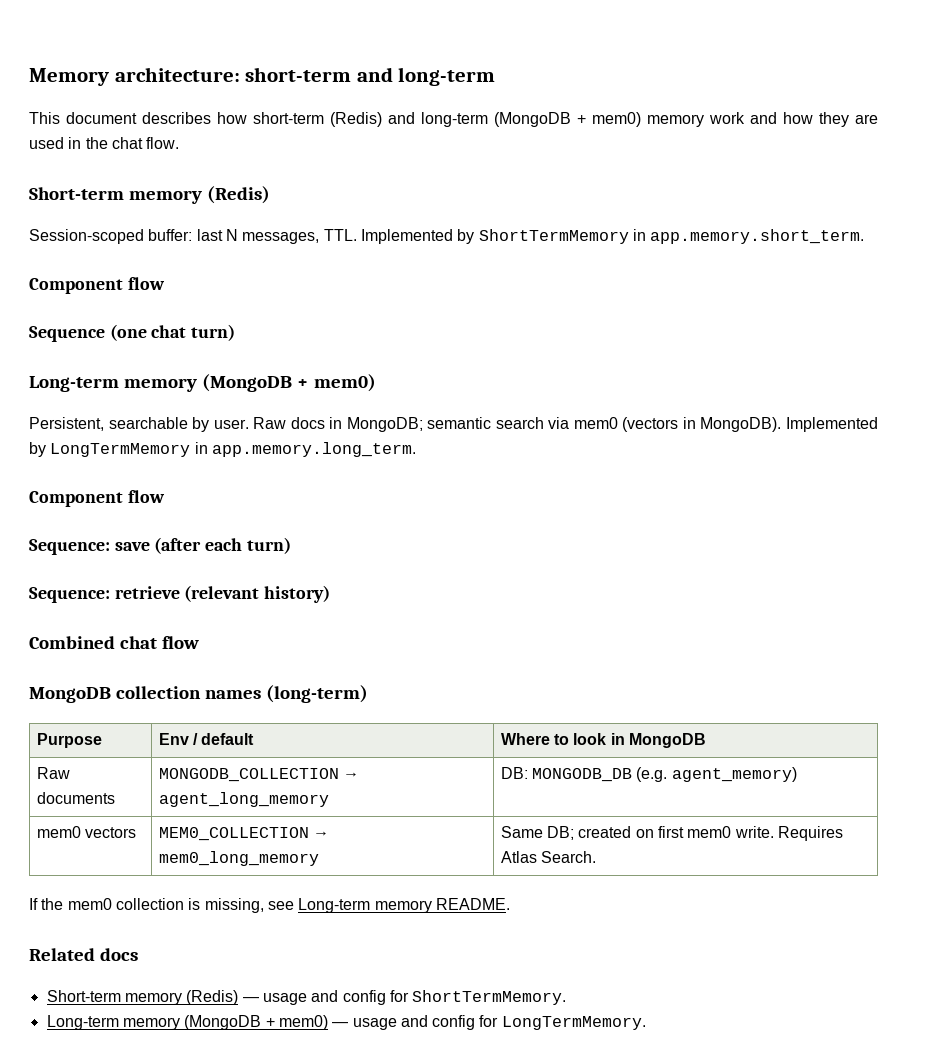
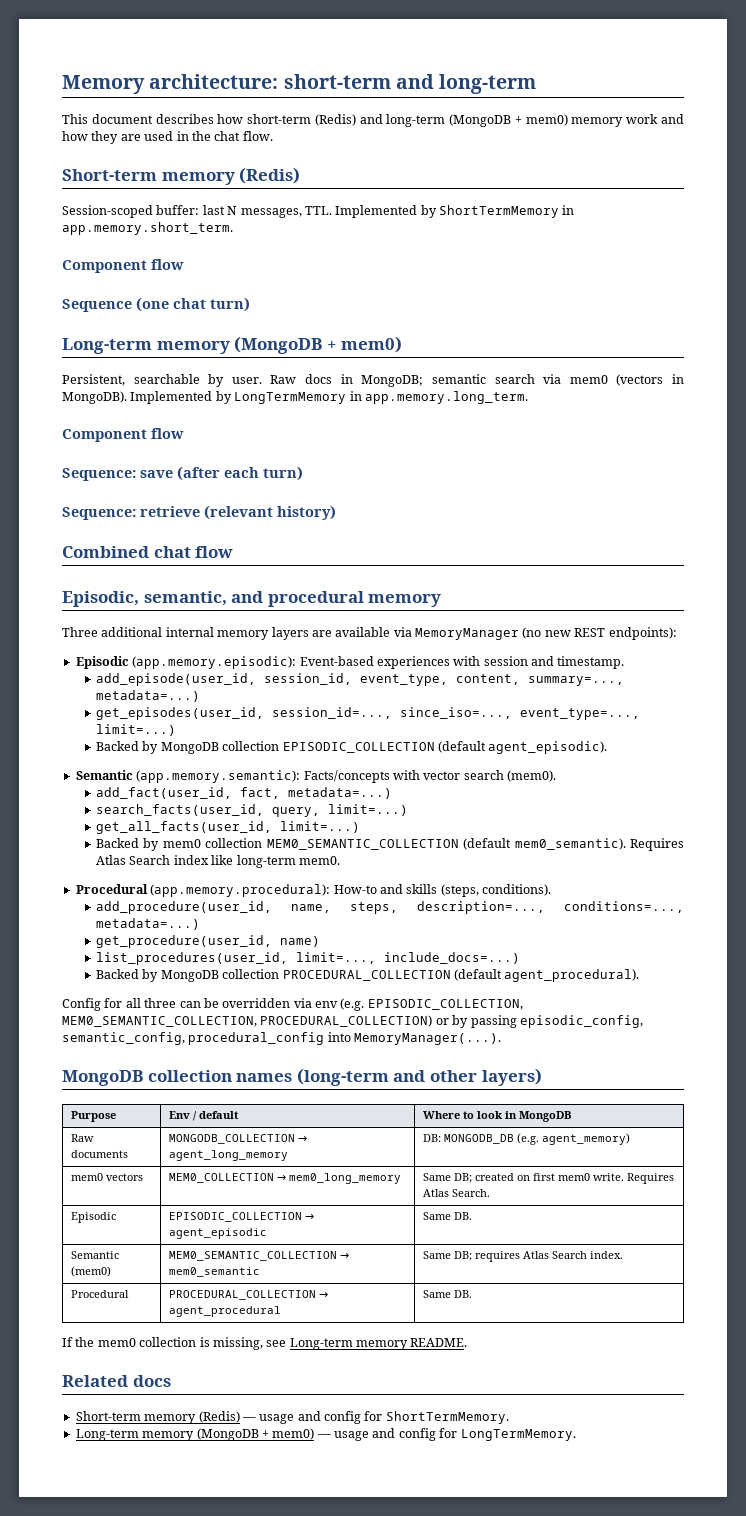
(200, 642) none -> [62,591,442,607] [62,627,677,640] [75,656,625,669] [96,673,625,686] [96,690,201,702] [96,707,641,720] [96,724,177,736] [96,741,608,754] [75,770,556,783] [96,787,393,799] [96,804,409,817] [96,821,361,834] [96,838,684,851] [96,855,340,868] [75,884,551,897] [96,901,684,914] [96,918,201,930] [96,935,321,948] [96,952,521,965] [96,969,640,982] [62,998,523,1011] [62,1015,643,1028] [62,1032,502,1045] // Episodic, semantic, and procedural memory // Three additional internal memory layers are available via MemoryManager (no new REST endpoints): // Episodic (app.memory.episodic): Event-based experiences with session and timestamp. // add_episode(user_id, session_id, event_type, content, summary=..., metadata=...) // get_episodes(user_id, session_id=..., since_iso=..., event_type=..., limit=...) // Backed by MongoDB collection EPISODIC_COLLECTION (default agent_episodic). // Semantic (app.memory.semantic): Facts/concepts with vector search (mem0). // add_fact(user_id, fact, metadata=...) // search_facts(user_id, query, limit=...) // get_all_facts(user_id, limit=...) // Backed by mem0 collection MEM0_SEMANTIC_COLLECTION (default mem0_semantic). Requires Atlas Search index like long-term mem0. // Procedural (app.memory.procedural): How-to and skills (steps, conditions). // add_procedure(user_id, name, steps, description=..., conditions=..., metadata=...) // get_procedure(user_id, name) // list_procedures(user_id, limit=..., include_docs=...) // Backed by MongoDB collection PROCEDURAL_COLLECTION (default agent_procedural). // Config for all three can be overridden via env (e.g. EPISODIC_COLLECTION, MEM0_SEMANTIC_COLLECTION, PROCEDURAL_COLLECTION) or by passing episodic_config, semantic_config, procedural_config into MemoryManager(...).
[266,685,369,703] (long-term) -> [296,1068,542,1086] (long-term and other layers)
(597, 857) none -> [70,1212,116,1223] [168,1212,314,1222] [168,1228,267,1239] [422,1212,472,1220] [70,1251,119,1259] [70,1266,111,1277] [168,1251,349,1261] [168,1267,260,1277] [422,1251,623,1262] [70,1290,129,1298] [168,1290,328,1300] [168,1306,281,1317] [422,1290,472,1298] // Episodic | EPISODIC_COLLECTION → agent_episodic | Same DB. // Semantic (mem0) | MEM0_SEMANTIC_COLLECTION → mem0_semantic | Same DB; requires Atlas Search index. // Procedural | PROCEDURAL_COLLECTION → agent_procedural | Same DB.

